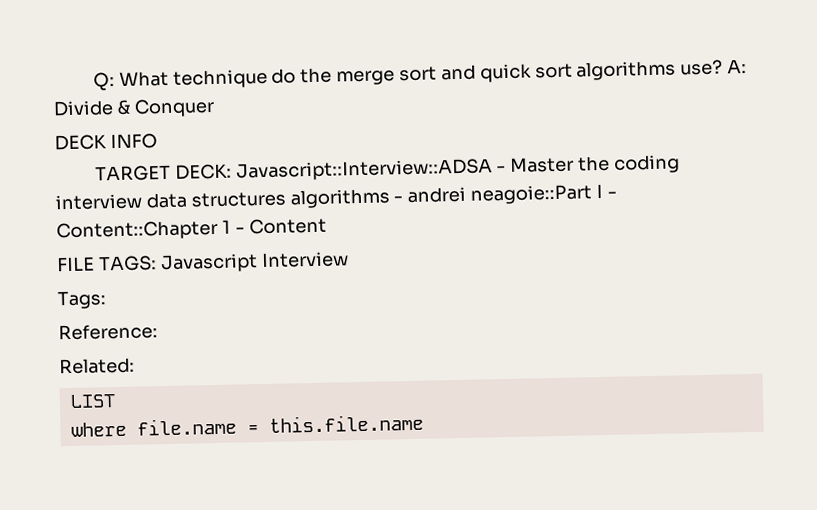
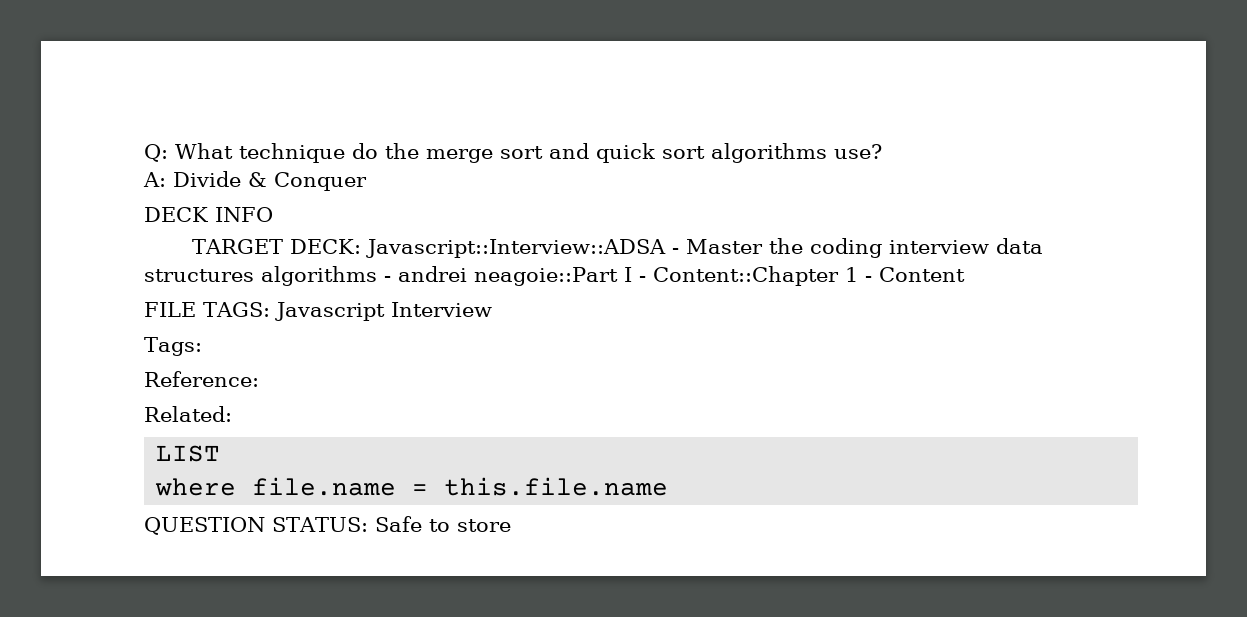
(724, 67) none -> (882, 151) //
(424, 423) none -> [144,516,511,535] // QUESTION STATUS: Safe to store

